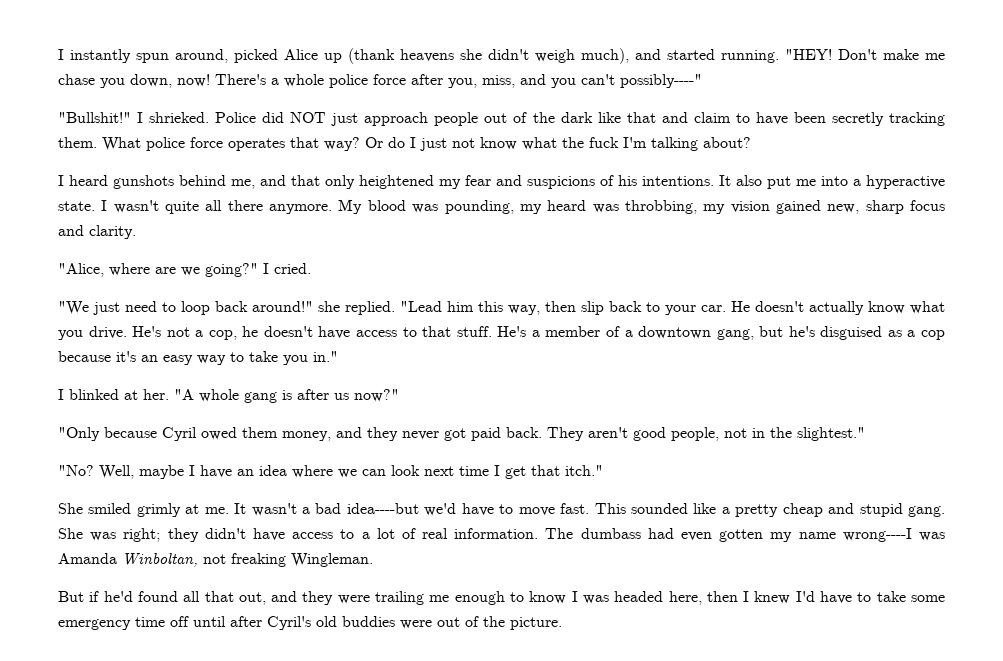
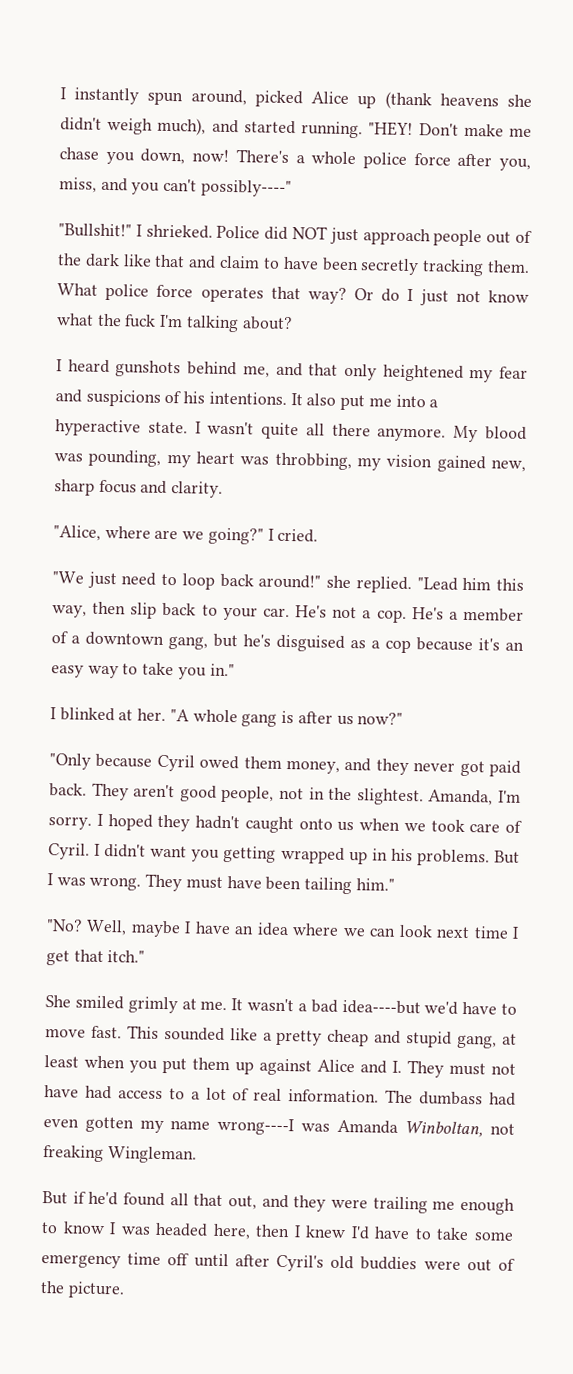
[547,200,587,211] heard -> [196,451,236,465] heart
[731,301,945,315] [58,326,492,340] He doesn't actually know what you drive. He's not a cop, he doesn't have access to that stuff. -> [295,605,407,623] He's not a cop.
[797,427,865,441] slightest." -> [356,788,522,806] [48,813,522,834] [48,843,520,867] [47,873,395,895] slightest. Amanda, I'm sorry. I hoped they hadn't caught onto us when we took care of Cyril. I didn't want you getting wrapped up in his problems. But I was wrong. They must have been tailing him."
[907,506,945,517] [58,528,285,542] gang. She was right; they didn't have -> [457,1033,518,1049] [44,1055,516,1078] [44,1085,112,1100] gang, at least when you put them up against Alice and I. They must not have had

